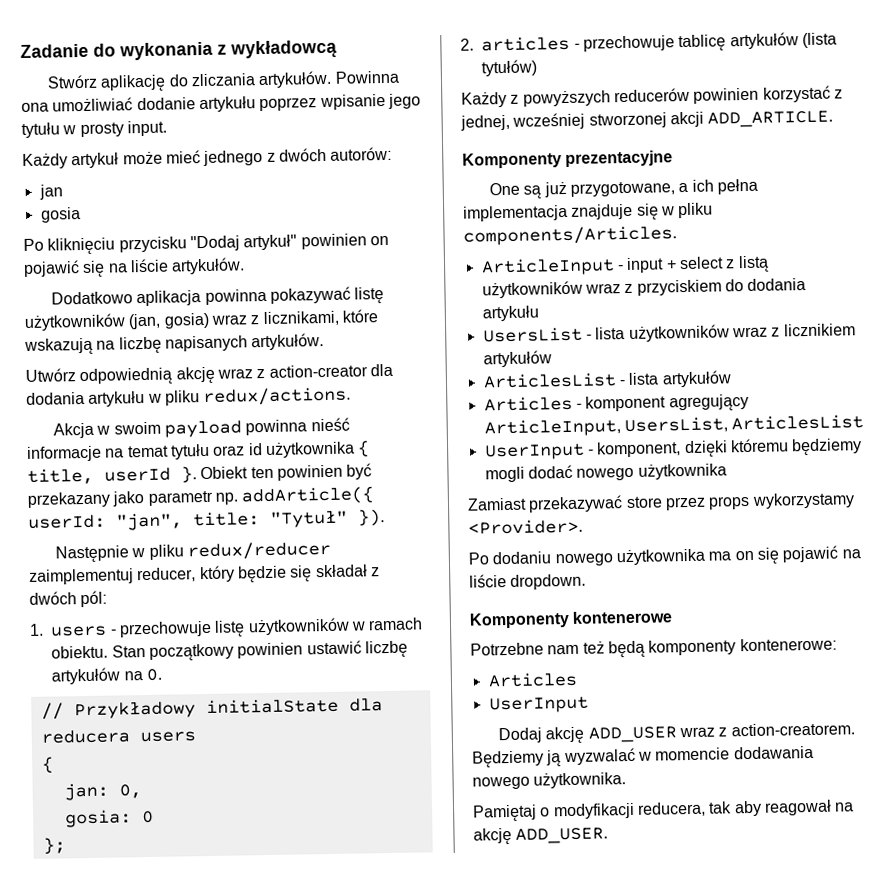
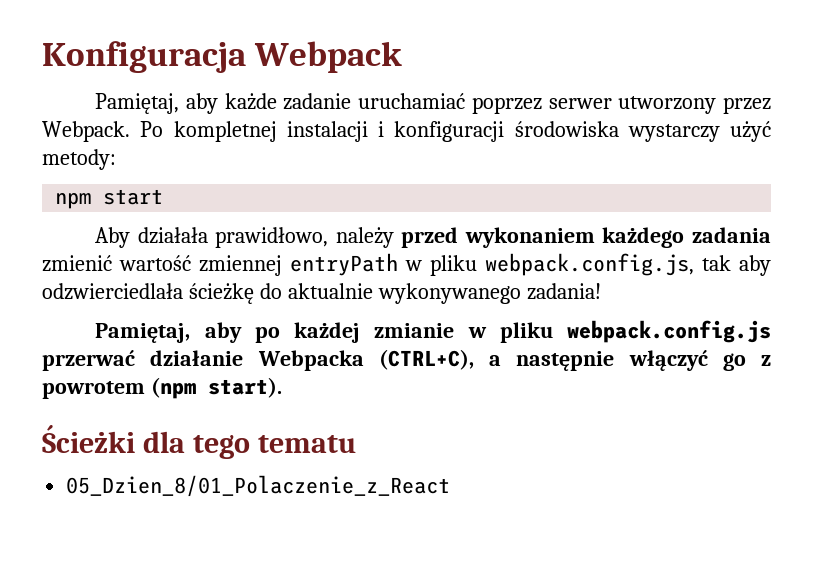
[20,39,337,61] [47,70,400,92] [21,93,421,113] [21,120,167,138] [22,146,393,169] [38,184,63,200] [40,207,81,223] [23,233,389,255] [23,257,246,278] [51,286,385,307] [24,309,378,331] [24,333,325,355] [25,363,393,386] [26,386,352,407] [53,417,350,439] [26,440,371,462] [27,463,373,485] [27,486,375,508] [28,509,385,531] [55,540,332,563] [29,564,380,585] [29,590,108,608] [29,617,424,638] [51,640,408,661] [51,667,163,685] [40,697,383,720] [40,729,196,744] [41,756,54,774] [63,782,142,801] [64,809,154,828] [42,837,66,855] [460,32,837,52] [481,59,538,77] [461,85,843,108] [460,110,834,131] [462,150,674,169] [489,178,759,199] [463,202,714,222] [463,225,677,246] [480,255,769,277] [481,278,807,299] [481,305,539,322] [482,323,856,343] [482,350,552,368] [482,370,732,389] [483,393,749,412] [483,414,865,438] [484,438,863,461] [484,463,727,483] [467,492,855,513] [468,518,583,535] [468,545,861,567] [469,573,587,590] [469,610,673,629] [470,637,837,658] [487,671,578,688] [488,696,589,714] [498,722,855,744] [472,745,814,768] [472,772,627,790] [472,799,855,822] [473,827,609,845] Zadanie do wykonania z wykładowcą // Stwórz aplikację do zliczania artykułów. Powinna ona umożliwiać dodanie artykułu poprzez wpisanie jego tytułu w prosty input. // Każdy artykuł może mieć jednego z dwóch autorów: // jan // gosia // Po kliknięciu przycisku "Dodaj artykuł" powinien on pojawić się na liście artykułów. // Dodatkowo aplikacja powinna pokazywać listę użytkowników (jan, gosia) wraz z licznikami, które wskazują na liczbę napisanych artykułów. // Utwórz odpowiednią akcję wraz z action-creator dla dodania artykułu w pliku redux/actions. // Akcja w swoim payload powinna nieść informacje na temat tytułu oraz id użytkownika { title, userId }. Obiekt ten powinien być przekazany jako parametr np. addArticle({ userId: "jan", title: "Tytuł" }). // Następnie w pliku redux/reducer zaimplementuj reducer, który będzie się składał z dwóch pól: // 1. users - przechowuje listę użytkowników w ramach obiektu. Stan początkowy powinien ustawić liczbę artykułów na 0. // // Przykładowy initialState dla reducera users // { // jan: 0, // gosia: 0 // }; // 2. articles - przechowuje tablicę artykułów (lista tytułów) // Każdy z powyższych reducerów powinien korzystać z jednej, wcześniej stworzonej akcji ADD_ARTICLE. // Komponenty prezentacyjne // One są już przygotowane, a ich pełna implementacja znajduje się w pliku components/Articles. // ArticleInput - input + select z listą użytkowników wraz z przyciskiem do dodania artykułu // UsersList - lista użytkowników wraz z licznikiem artykułów // ArticlesList - lista artykułów // Articles - komponent agregujący ArticleInput, UsersList, ArticlesList // UserInput - komponent, dzięki któremu będziemy mogli dodać nowego użytkownika // Zamiast przekazywać store przez props wykorzystamy <Provider>. // Po dodaniu nowego użytkownika ma on się pojawić na liście dropdown. // Komponenty kontenerowe // Potrzebne nam też będą komponenty kontenerowe: // Articles // UserInput // Dodaj akcję ADD_USER wraz z action-creatorem. Będziemy ją wyzwalać w momencie dodawania nowego użytkownika. // Pamiętaj o modyfikacji reducera, tak aby reagował na akcję ADD_USER. -> [42,41,403,73] [95,93,772,114] [42,121,771,142] [42,149,116,170] [55,189,164,209] [95,227,771,248] [42,253,771,276] [42,283,601,304] [95,320,771,343] [42,349,771,371] [42,377,282,399] [42,425,356,459] [66,475,451,497] Konfiguracja Webpack // Pamiętaj, aby każde zadanie uruchamiać poprzez serwer utworzony przez Webpack. Po kompletnej instalacji i konfiguracji środowiska wystarczy użyć metody: // npm start // Aby działała prawidłowo, należy przed wykonaniem każdego zadania zmienić wartość zmiennej entryPath w pliku webpack.config.js, tak aby odzwierciedlała ścieżkę do aktualnie wykonywanego zadania! // Pamiętaj, aby po każdej zmianie w pliku webpack.config.js przerwać działanie Webpacka (CTRL+C), a następnie włączyć go z powrotem (npm start). // Ścieżki dla tego tematu // 05_Dzien_8/01_Polaczenie_z_React

